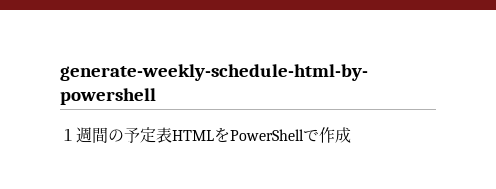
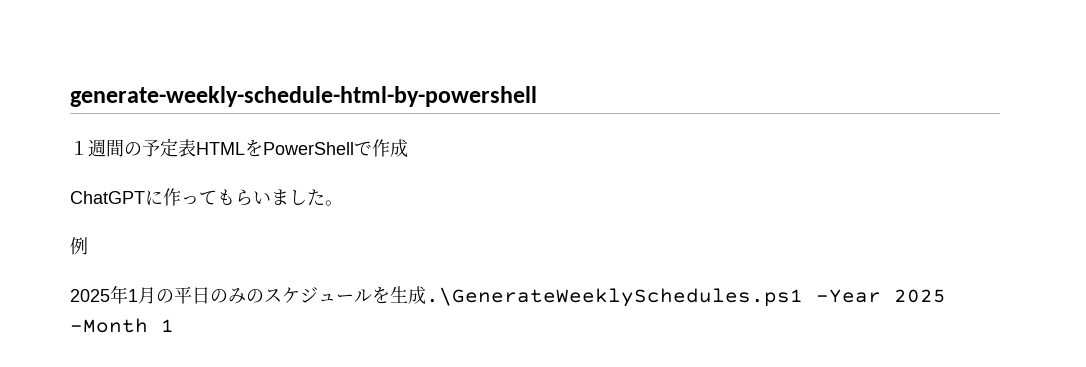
(351, 135) none -> [70,188,343,206] [70,237,88,255] [70,285,946,307] [70,318,174,333] // ChatGPTに作ってもらいました。 // 例 // 2025年1月の平日のみのスケジュールを生成.\GenerateWeeklySchedules.ps1 -Year 2025 -Month 1

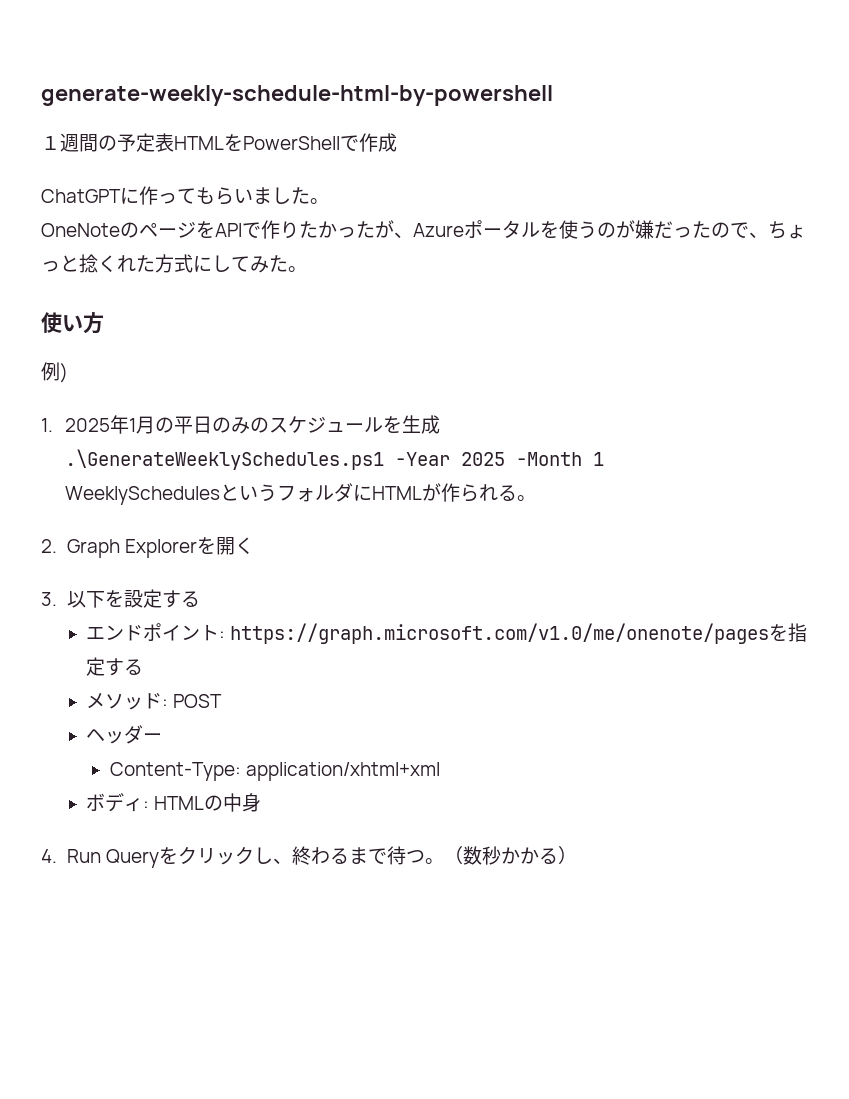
(343, 203) none -> [41,220,806,239] [41,254,307,273] [41,312,104,334] // OneNoteのページをAPIで作りたかったが、Azureポータルを使うのが嫌だったので、ちょっと捻くれた方式にしてみた。 // 使い方
(88, 246) // -> [60,363,68,383] [41,418,53,432] ) // 1.
(426, 295) none -> (440, 424) //
(174, 325) none -> [64,483,536,505] [41,537,254,558] [41,589,200,608] [85,623,807,644] [85,657,143,676] [85,693,222,710] [85,725,162,744] [109,762,440,781] [85,793,261,812] [41,846,577,868] // WeeklySchedulesというフォルダにHTMLが作られる。 // 2. Graph Explorerを開く // 3.以下を設定する // エンドポイント: https://graph.microsoft.com/v1.0/me/onenote/pagesを指定する // メソッド: POST // ヘッダー // Content-Type: application/xhtml+xml // ボディ: HTMLの中身 // 4. Run Queryをクリックし、終わるまで待つ。（数秒かかる）

